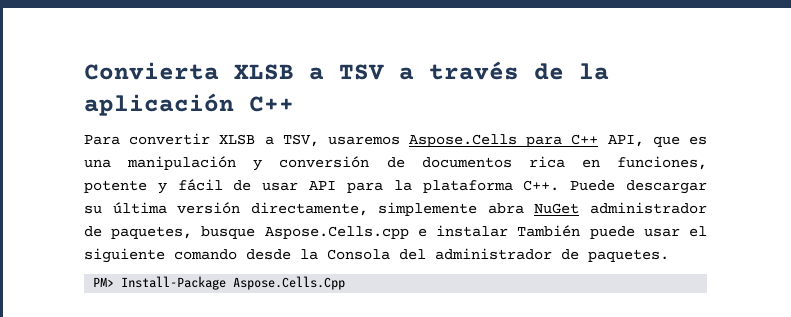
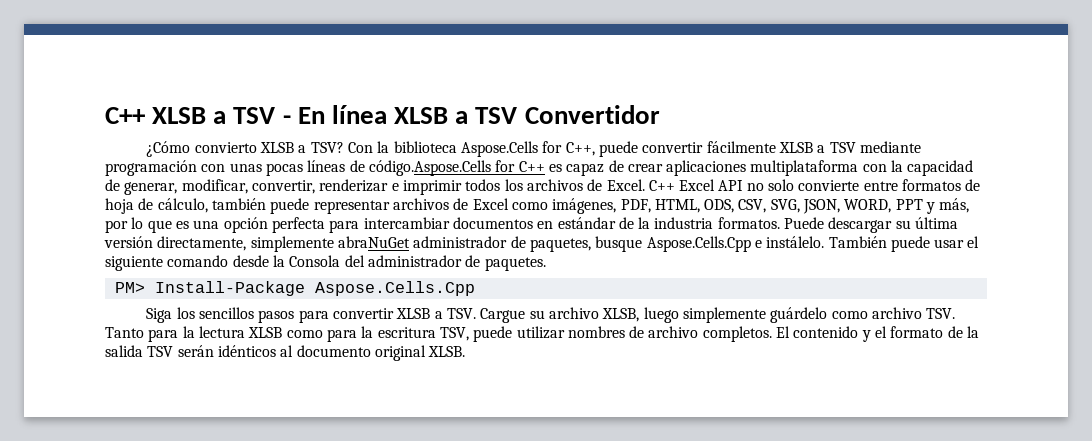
[84,61,609,80] [84,93,294,116] [84,133,707,147] [84,156,707,171] [84,179,560,194] Convierta XLSB a TSV a través de la aplicación C++ // Para convertir XLSB a TSV, usaremos Aspose.Cells para C++ API, que es una manipulación y conversión de documentos rica en funciones, potente y fácil de usar API para la plataforma C++. -> [105,105,660,124] [146,141,921,157] [105,160,974,176] [105,179,981,195] [105,198,970,214] [105,217,780,233] C++ XLSB a TSV - En línea XLSB a TSV Convertidor // ¿Cómo convierto XLSB a TSV? Con la biblioteca Aspose.Cells for C++, puede convertir fácilmente XLSB a TSV mediante programación con unas pocas líneas de código.Aspose.Cells for C++ es capaz de crear aplicaciones multiplataforma con la capacidad de generar, modificar, convertir, renderizar e imprimir todos los archivos de Excel. C++ Excel API no solo convierte entre formatos de hoja de cálculo, también puede representar archivos de Excel como imágenes, PDF, HTML, ODS, CSV, SVG, JSON, WORD, PPT y más, por lo que es una opción perfecta para intercambiar documentos en estándar de la industria formatos.
[487,203,580,214] abra NuGet -> [337,236,410,248] abraNuGet
[264,225,509,239] Aspose.Cells.cpp e instalar -> [646,236,825,252] Aspose.Cells.Cpp e instálelo.
(346, 283) none -> [146,307,956,323] [105,326,980,342] [105,345,466,361] // Siga los sencillos pasos para convertir XLSB a TSV. Cargue su archivo XLSB, luego simplemente guárdelo como archivo TSV. Tanto para la lectura XLSB como para la escritura TSV, puede utilizar nombres de archivo completos. El contenido y el formato de la salida TSV serán idénticos al documento original XLSB.

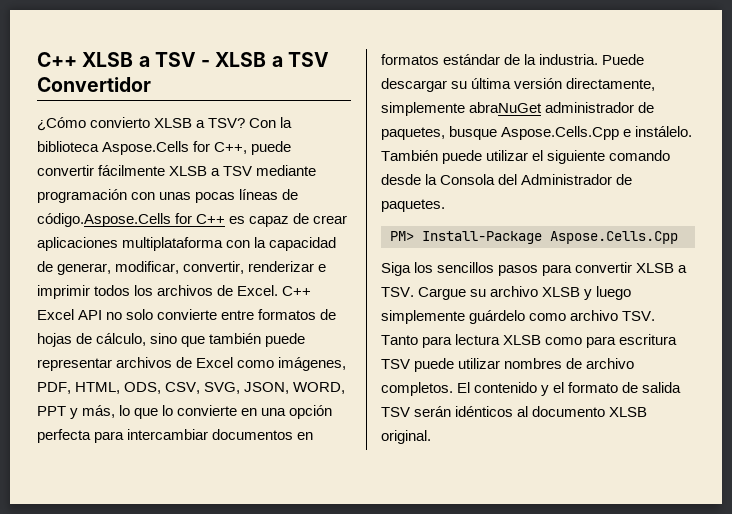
[297,105,387,124] En línea -> (211, 63) none
[105,198,134,214] hoja -> [37,333,72,347] hojas
(208, 205) none -> [150,333,206,347] sino que
[105,220,128,233] por -> (116, 411) none
[175,221,189,229] es -> [162,405,258,416] lo convierte en
(554, 225) none -> [381,54,439,65] formatos
[654,217,780,229] industria formatos. -> [539,54,599,65] industria.
[934,239,965,248] usar -> [486,150,529,161] utilizar
[367,255,462,267] administrador -> [521,174,613,185] Administrador
[602,308,640,322] XLSB, -> [542,287,593,300] XLSB y
[182,326,195,338] la -> (453, 342) none
[361,326,469,341] la escritura TSV, -> [619,334,678,345] [381,359,410,369] escritura TSV
[967,326,980,338] la -> (639, 387) none
[374,345,466,361] original XLSB. -> [609,407,648,417] [381,430,431,444] XLSB original.

